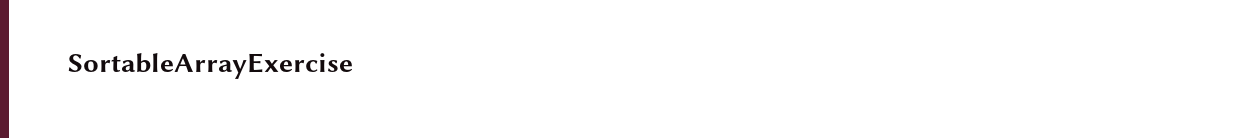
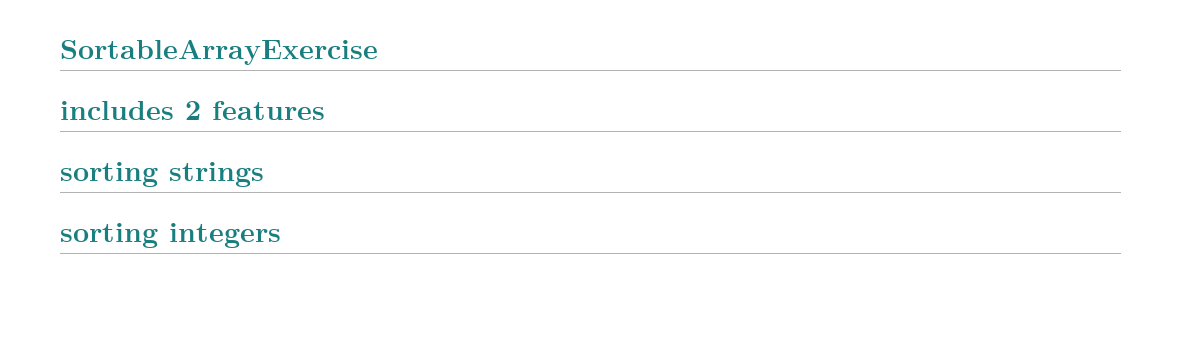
(353, 66) none -> [60,101,325,120] [60,162,264,187] [60,223,281,248] // includes 2 features // sorting strings // sorting integers

